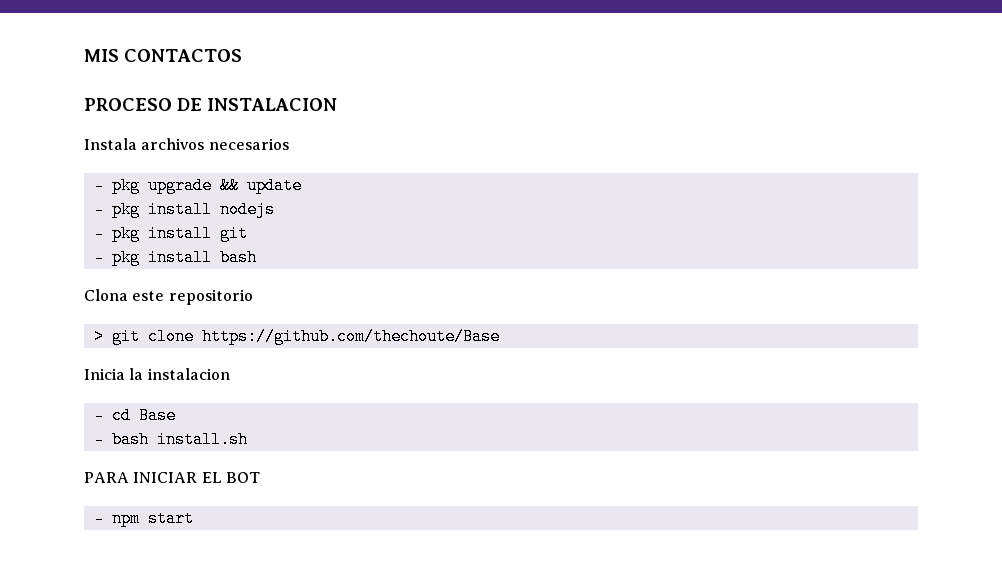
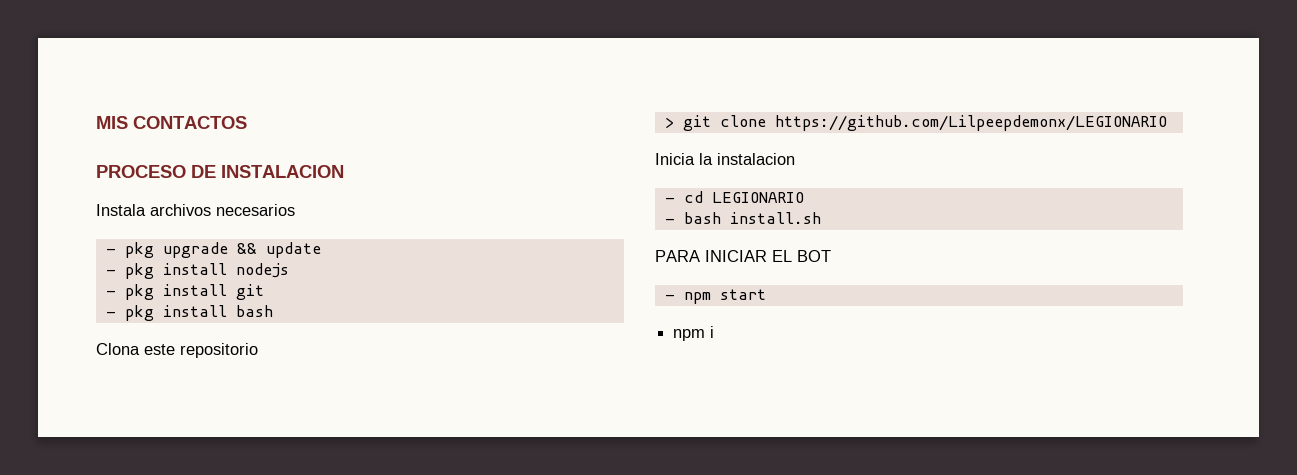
[201,328,500,345] https://github.com/thechoute/Base -> [774,115,1167,131] https://github.com/Lilpeepdemonx/LEGIONARIO
[138,407,176,424] Base -> [711,192,804,203] LEGIONARIO
(194, 518) none -> [673,326,715,341] // npm i

